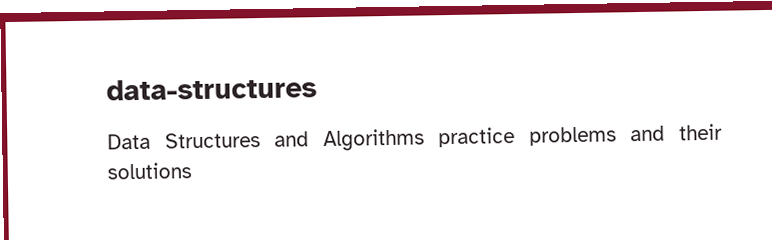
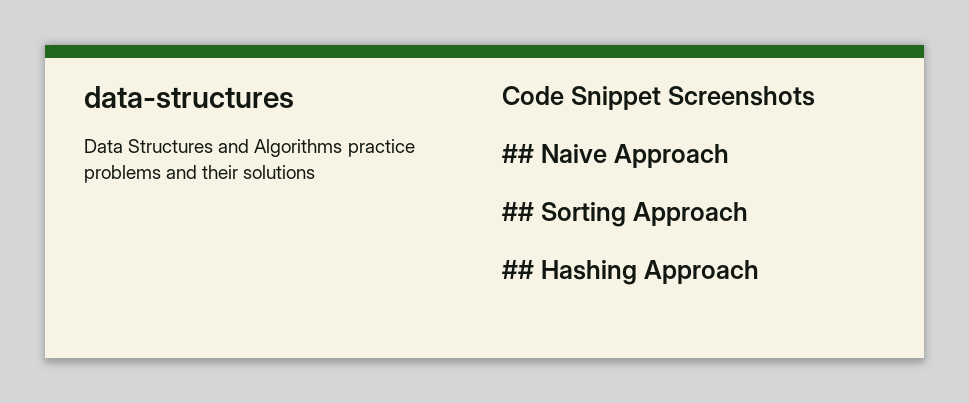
(192, 171) none -> [502,86,815,110] [502,144,729,168] [502,202,748,227] [502,260,759,285] // Code Snippet Screenshots // ## Naive Approach // ## Sorting Approach // ## Hashing Approach

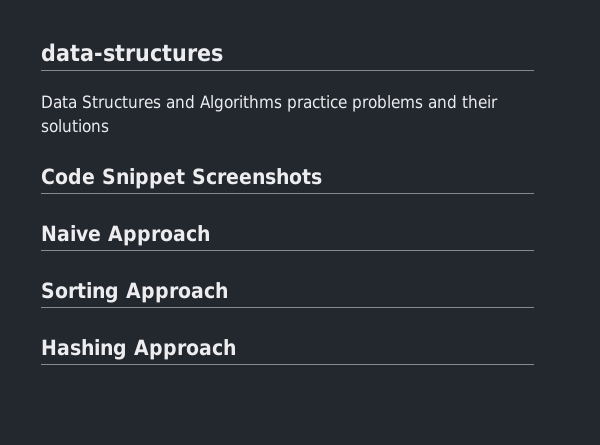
[502,144,534,163] ## -> (322, 176) none
[502,202,534,221] ## -> (210, 235) none
[502,260,534,279] ## -> (228, 292) none

